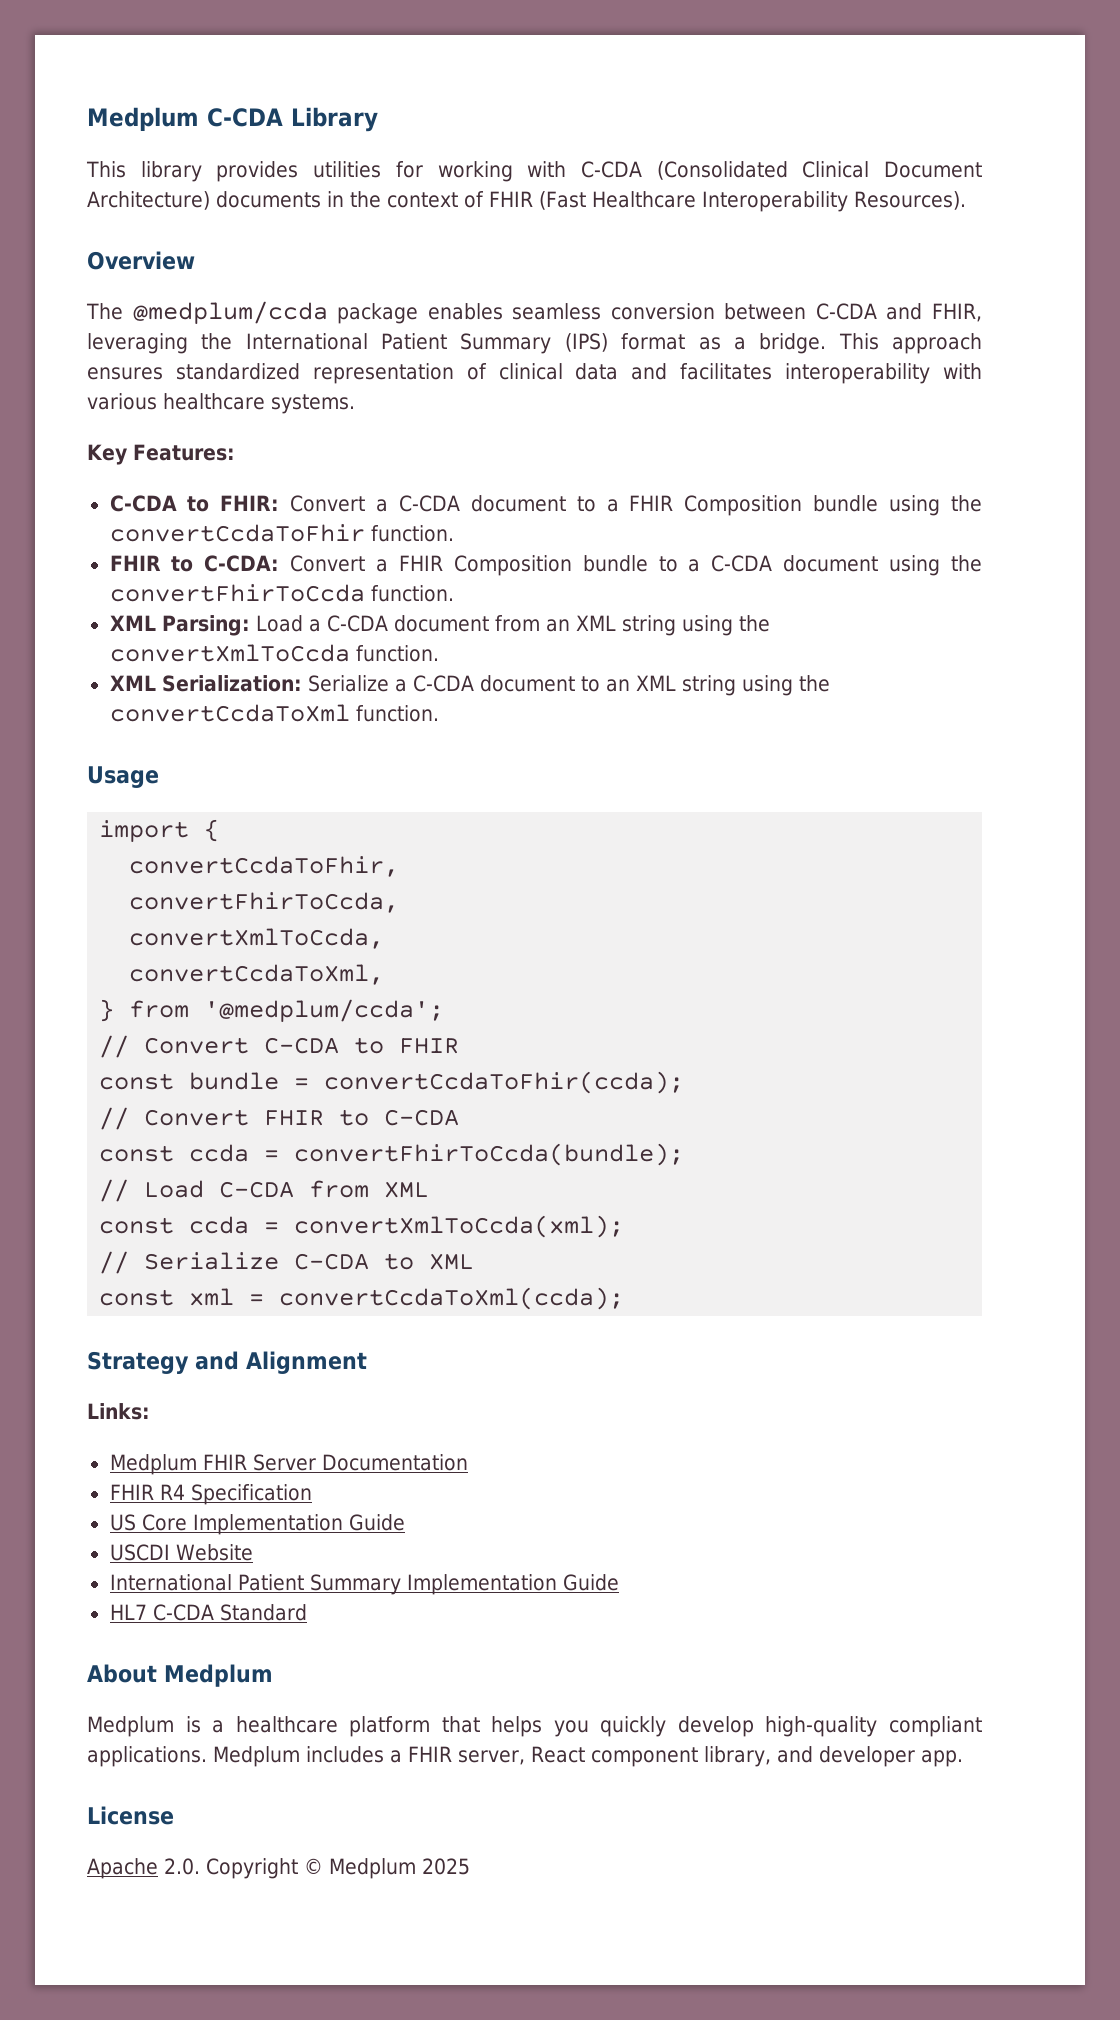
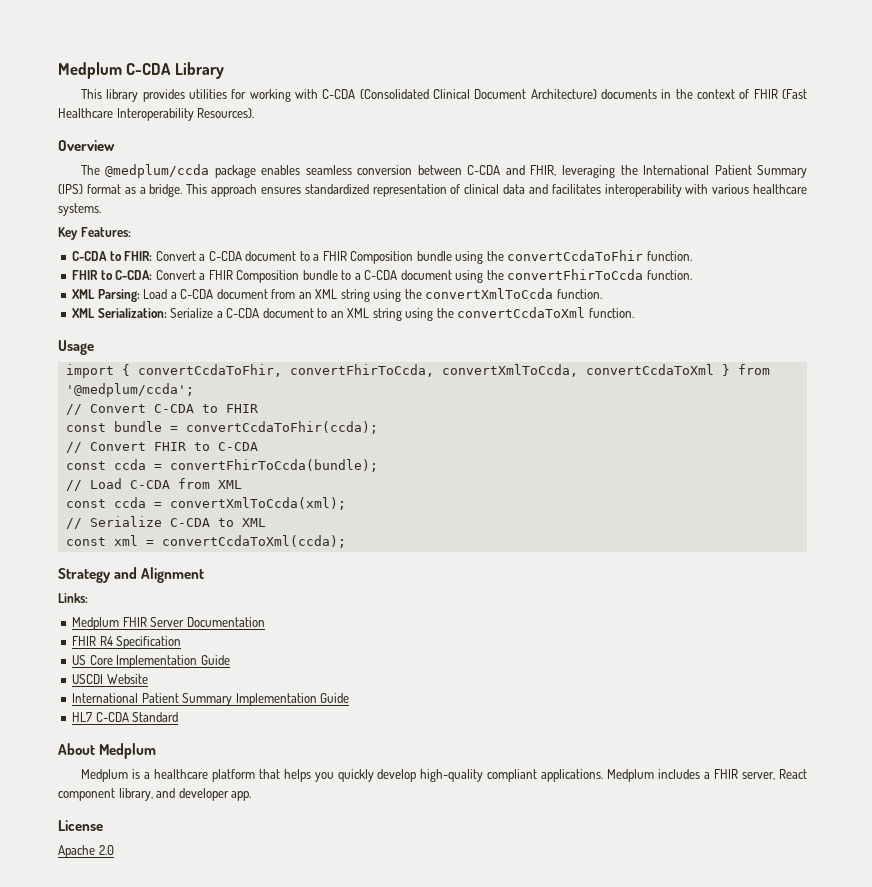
(220, 830) // -> (130, 370) none
(400, 866) // -> (282, 370) none
(400, 902) // -> (434, 370) none
[129,964,385,985] // convertCcdaToXml, // -> [585,364,714,375] convertCcdaToXml
[164,1858,470,1879] 2.0. Copyright © Medplum 2025 -> [98,845,114,855] 2.0

